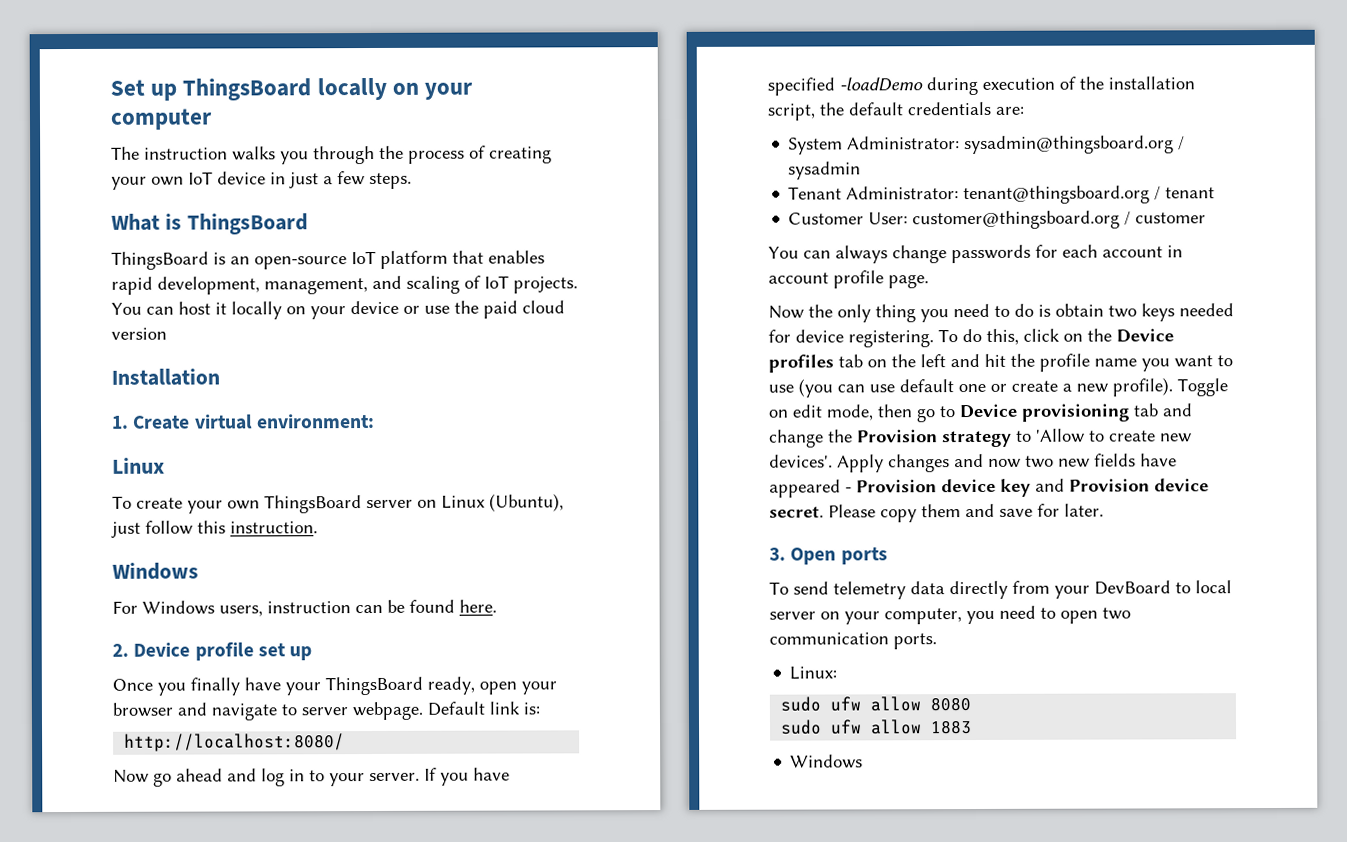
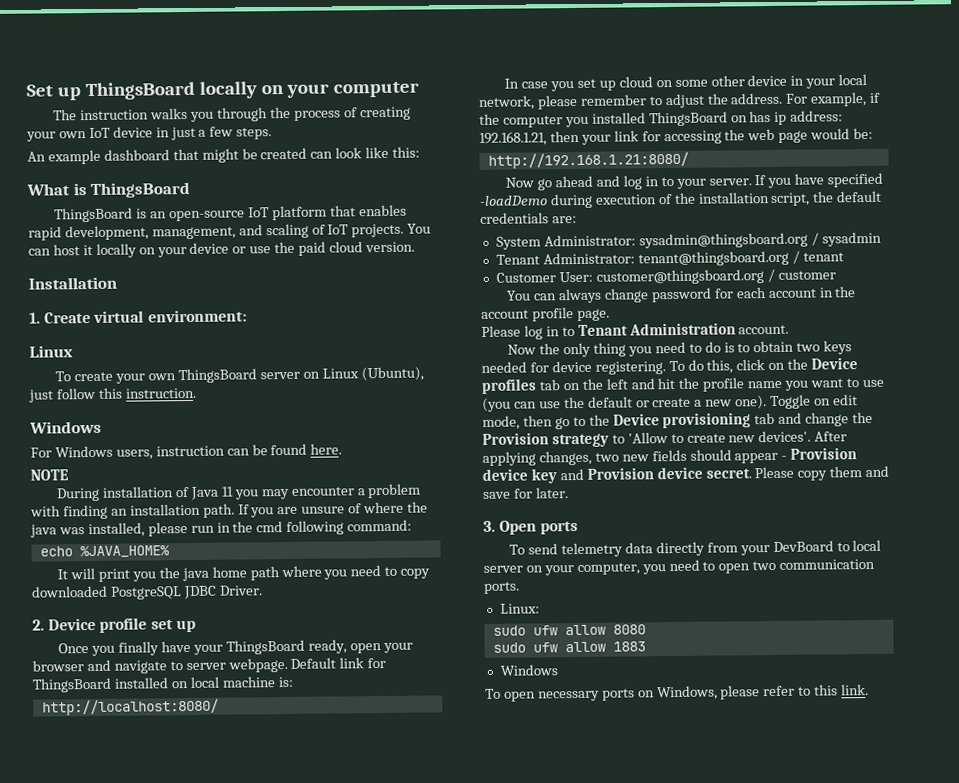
(412, 181) none -> [27,146,421,165] // An example dashboard that might be created can look like this:
[111,327,167,340] version -> [364,241,415,253] version.
(497, 606) none -> [30,469,69,481] [56,483,422,502] [30,501,429,520] [30,519,413,538] [39,545,170,559] [57,565,431,582] [31,585,263,600] // NOTE // During installation of Java 11 you may encounter a problem with finding an installation path. If you are unsure of where the java was installed, please run in the cmd following command: // echo %JAVA_HOME% // It will print you the java home path where you need to copy downloaded PostgreSQL JDBC Driver.
[523,702,540,715] [124,733,346,752] is: // http://localhost:8080/ -> [367,657,387,669] [32,676,294,693] [41,698,219,716] [504,73,868,92] [478,91,882,110] [479,110,844,128] [479,127,874,146] [487,151,689,169] for ThingsBoard installed on local machine is: // http://localhost:8080/ // In case you set up cloud on some other device in your local network, please remember to adjust the address. For example, if the computer you installed ThingsBoard on has ip address: 192.168.1.21, then your link for accessing the web page would be: // http://192.168.1.21:8080/
[951,244,1031,264] passwords -> [650,287,712,303] password
(1183, 251) none -> [834,286,857,298] the
(929, 281) none -> [481,322,790,340] // Please log in to Tenant Administration account.
(1051, 310) none -> [737,343,751,353] to
[899,379,986,393] default one -> [563,396,633,409] the default
[1112,377,1173,397] profile). -> [735,395,768,410] one).
(955, 412) none -> [588,414,610,426] the
[837,453,1021,473] Apply changes and now -> [814,431,848,442] [482,450,592,466] After applying changes,
[1140,453,1177,467] [769,479,841,498] have appeared -> [689,449,779,464] should appear
(864, 761) none -> [485,684,870,702] // To open necessary ports on Windows, please refer to this link.

